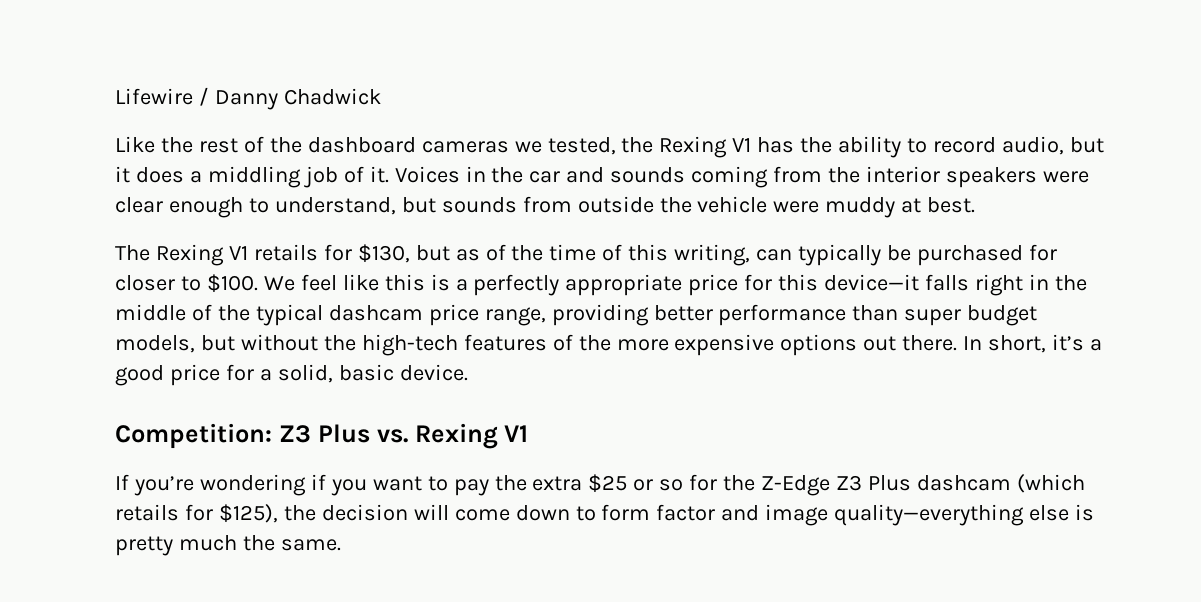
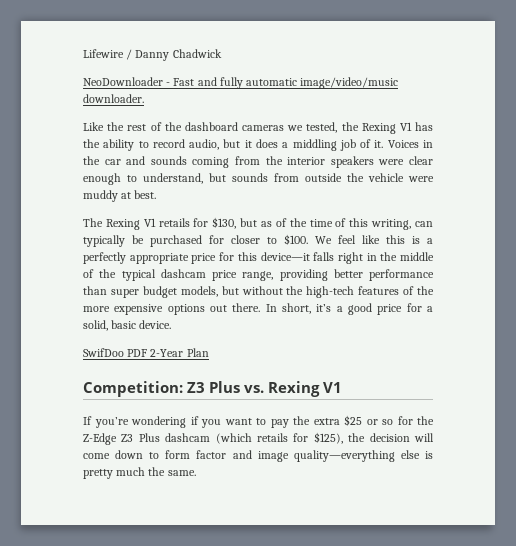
(381, 96) none -> [83,77,399,89] [83,94,144,103] // NeoDownloader - Fast and fully automatic image/video/music downloader.
(468, 372) none -> [83,348,209,357] // SwifDoo PDF 2-Year Plan

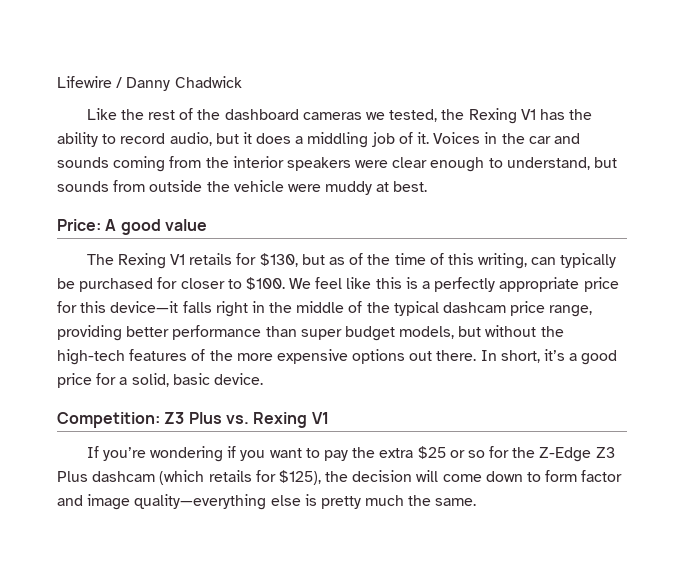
[83,77,399,89] [83,94,144,103] // NeoDownloader - Fast and fully automatic image/video/music downloader. -> (242, 82) none
(157, 194) none -> [57,219,207,235] // Price: A good value
[83,348,209,357] // SwifDoo PDF 2-Year Plan -> (263, 379) none

